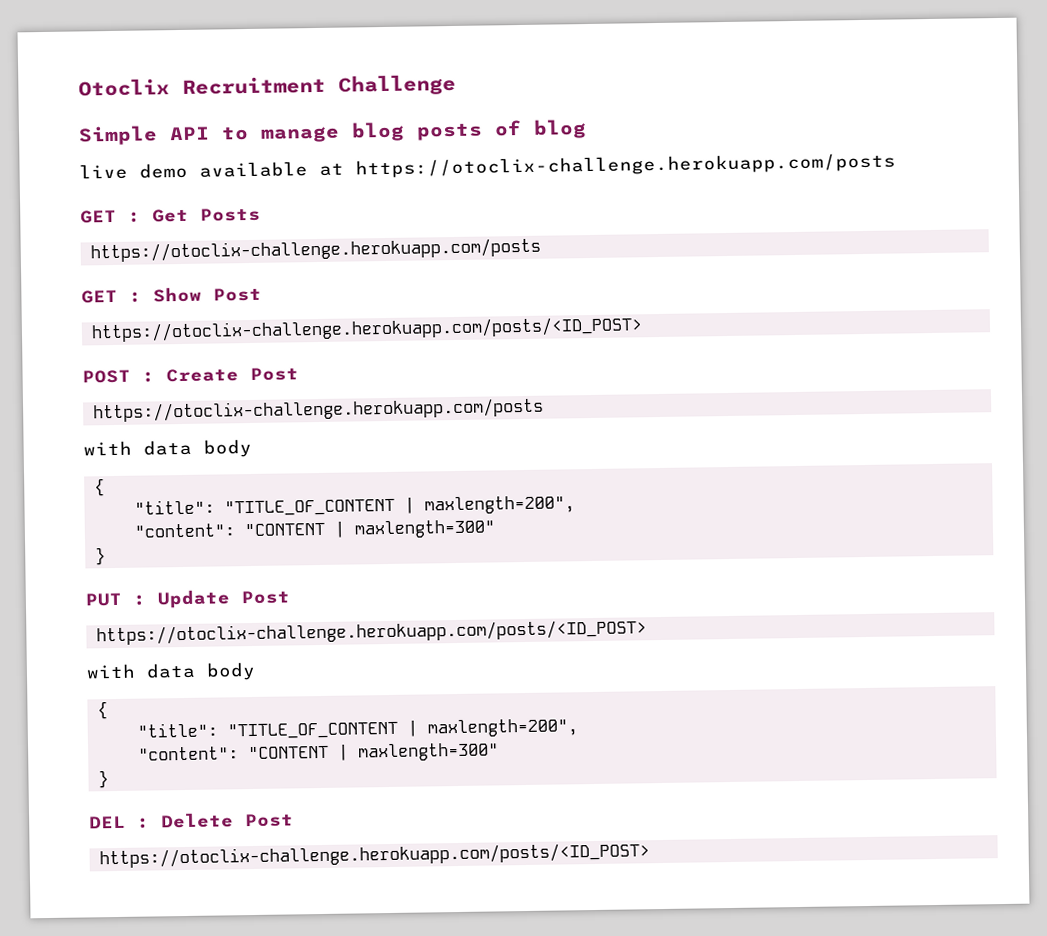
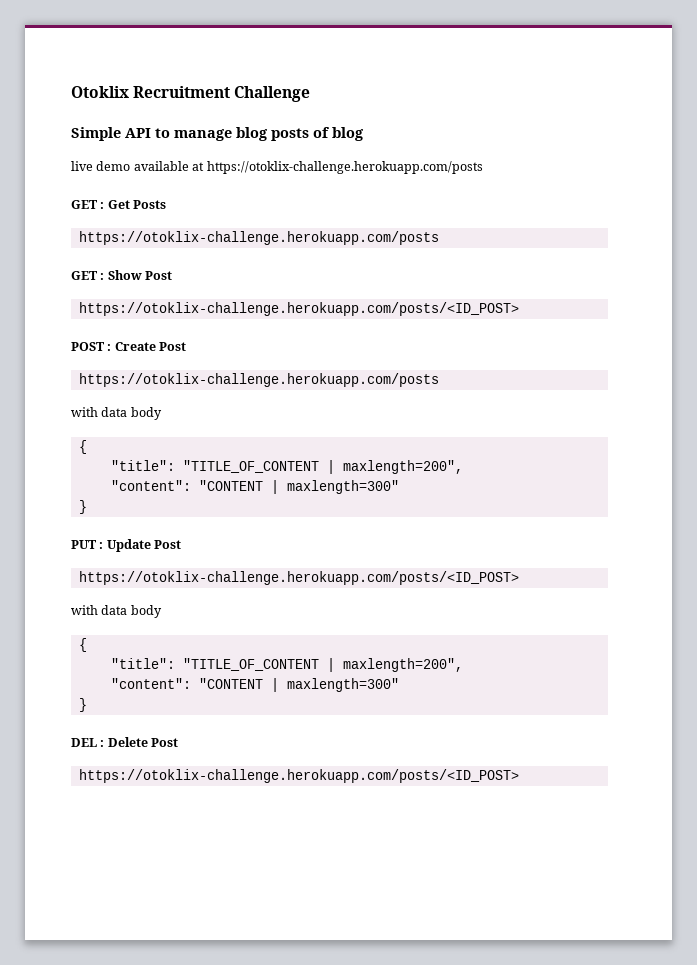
[78,78,170,97] Otoclix -> [71,86,129,98] Otoklix
[355,152,896,179] https://otoclix-challenge.herokuapp.com/posts -> [206,161,483,174] https://otoklix-challenge.herokuapp.com/posts
[89,237,541,263] https://otoclix-challenge.herokuapp.com/posts -> [78,231,439,245] https://otoklix-challenge.herokuapp.com/posts
[90,316,643,343] https://otoclix-challenge.herokuapp.com/posts/<ID_POST> -> [78,302,519,316] https://otoklix-challenge.herokuapp.com/posts/<ID_POST>
[92,397,544,423] https://otoclix-challenge.herokuapp.com/posts -> [78,373,439,387] https://otoklix-challenge.herokuapp.com/posts
[95,619,647,646] https://otoclix-challenge.herokuapp.com/posts/<ID_POST> -> [78,571,519,585] https://otoklix-challenge.herokuapp.com/posts/<ID_POST>
[98,842,650,869] https://otoclix-challenge.herokuapp.com/posts/<ID_POST> -> [78,769,519,783] https://otoklix-challenge.herokuapp.com/posts/<ID_POST>

